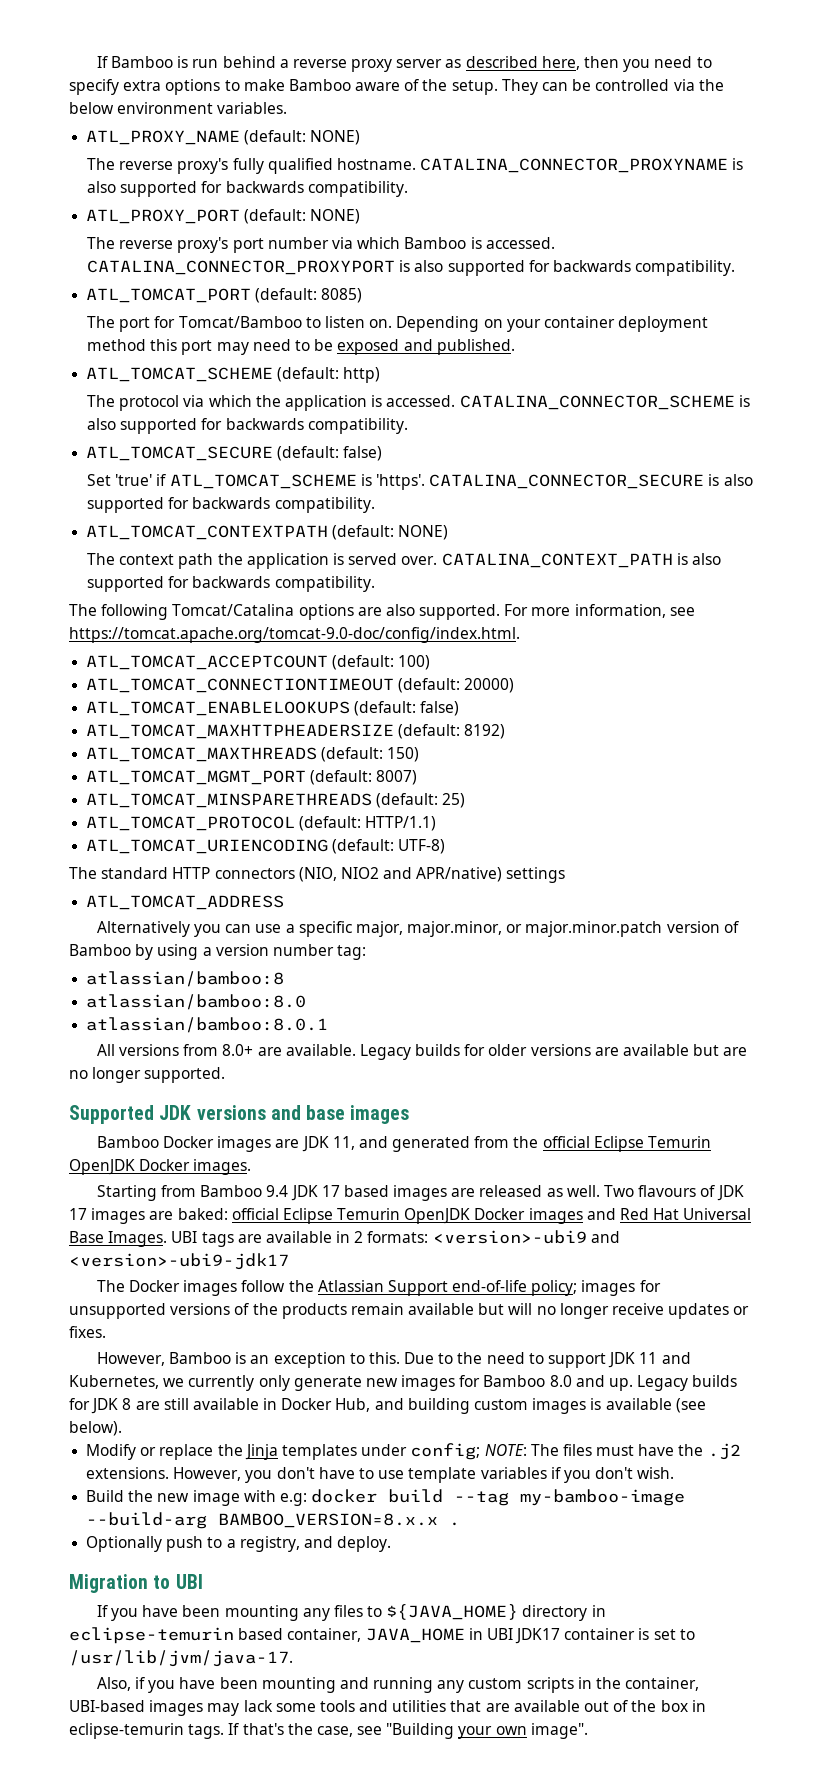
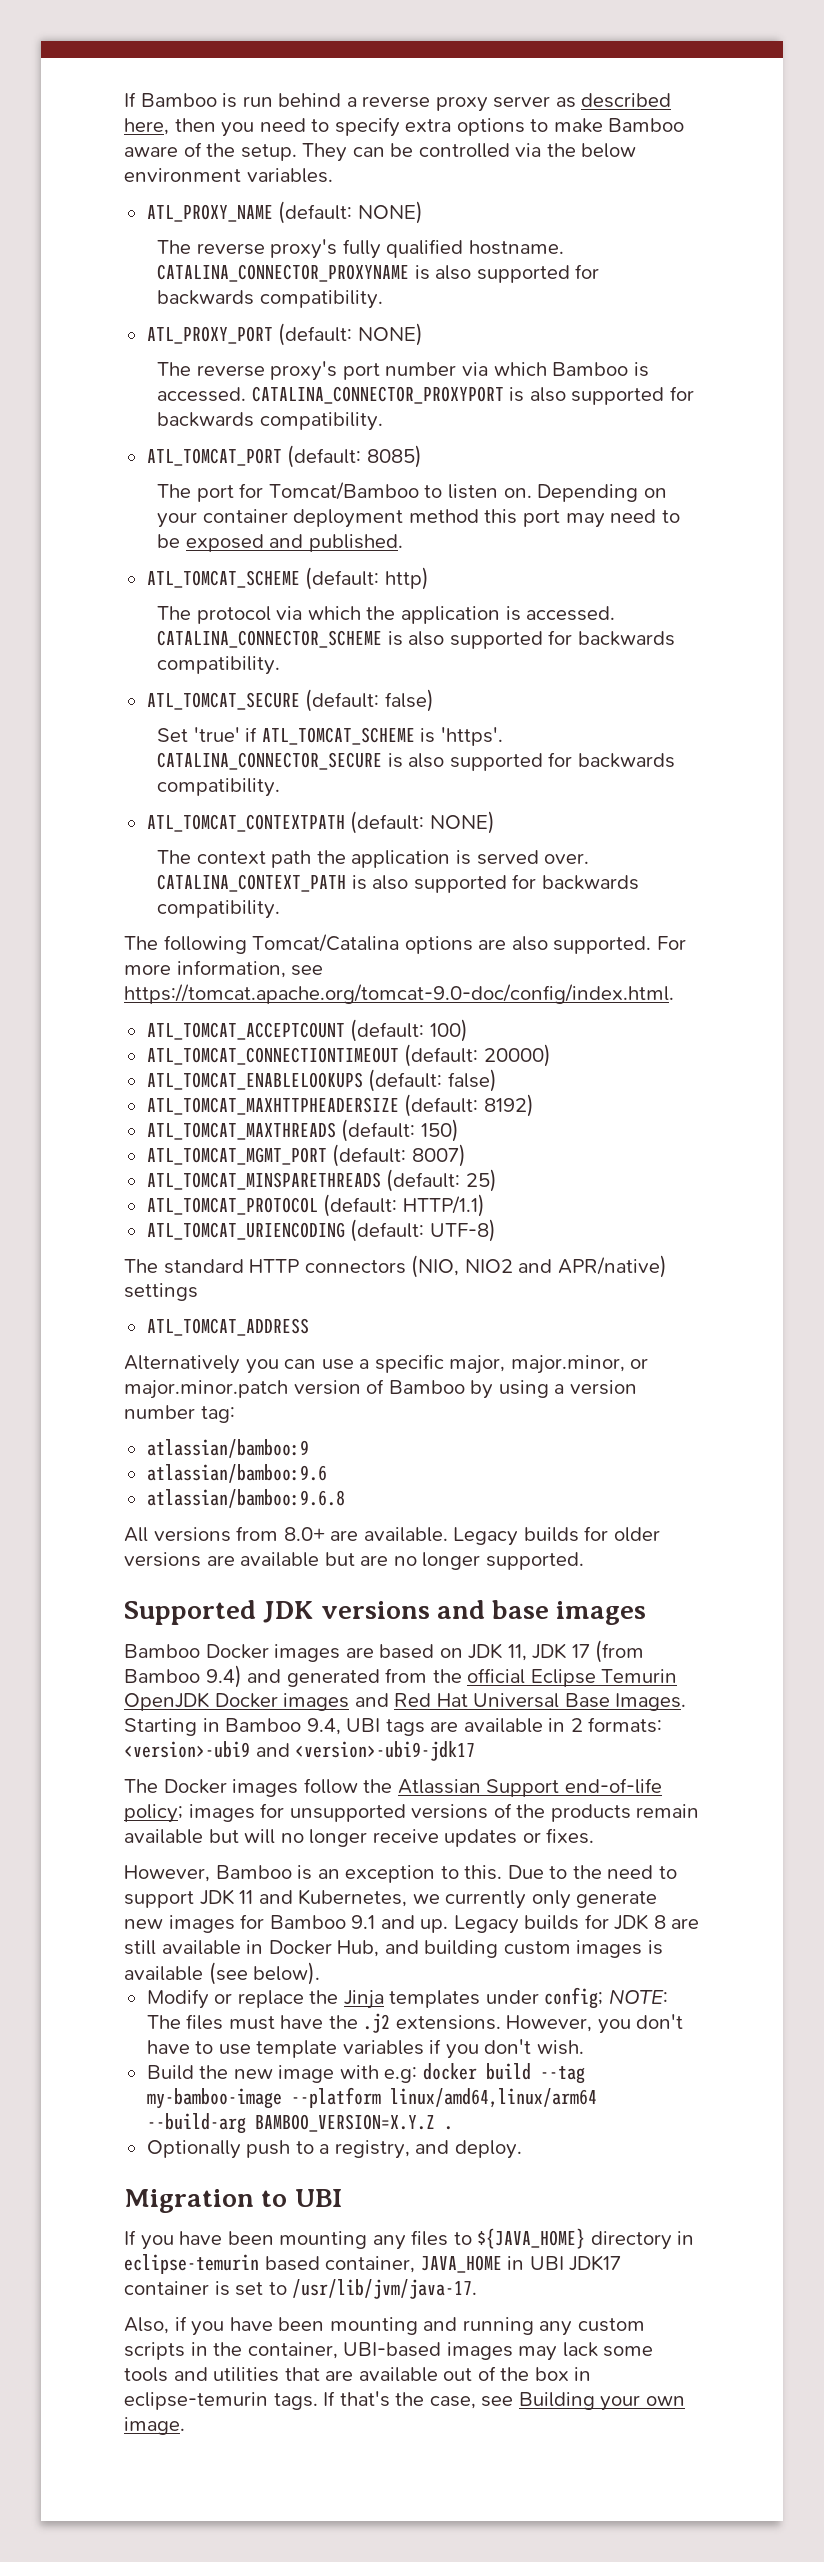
[86,971,285,987] [86,994,307,1010] [86,1017,329,1033] atlassian/bamboo:8 // atlassian/bamboo:8.0 // atlassian/bamboo:8.0.1 -> [146,1439,309,1458] [146,1464,327,1483] [146,1489,345,1508] atlassian/bamboo:9 // atlassian/bamboo:9.6 // atlassian/bamboo:9.6.8
[301,1136,355,1152] JDK 11, -> [379,1640,645,1663] [124,1665,242,1688] based on JDK 11, JDK 17 (from Bamboo 9.4)
[193,1159,252,1175] [96,1185,744,1201] [69,1208,526,1224] images. // Starting from Bamboo 9.4 JDK 17 based images are released as well. Two flavours of JDK 17 images are baked: official Eclipse Temurin OpenJDK Docker -> (278, 1700) none
(168, 1239) none -> [124,1718,341,1736] Starting in Bamboo 9.4,
[549,1375,572,1387] 8.0 -> [351,1915,376,1929] 9.1
[86,1512,439,1529] --build-arg BAMBOO_VERSION=8.x.x -> [290,2087,597,2108] [146,2113,435,2134] --platform linux/amd64,linux/arm64 --build-arg BAMBOO_VERSION=X.Y.Z
[386,1723,455,1739] "Building -> [518,2392,595,2410] Building
[530,1723,588,1739] image". -> [124,2417,185,2435] image.

